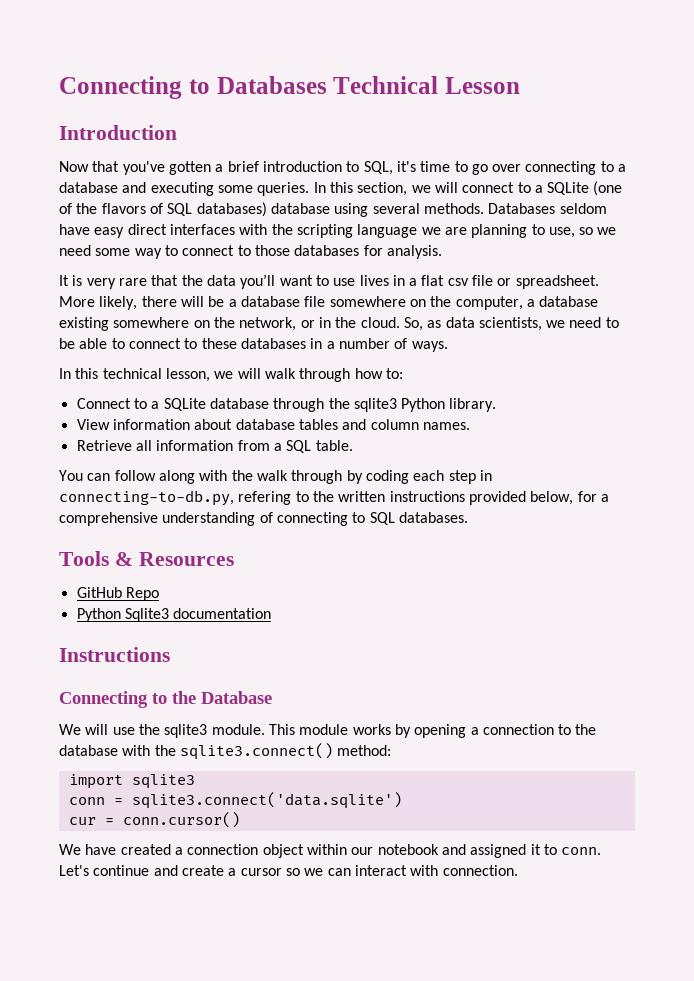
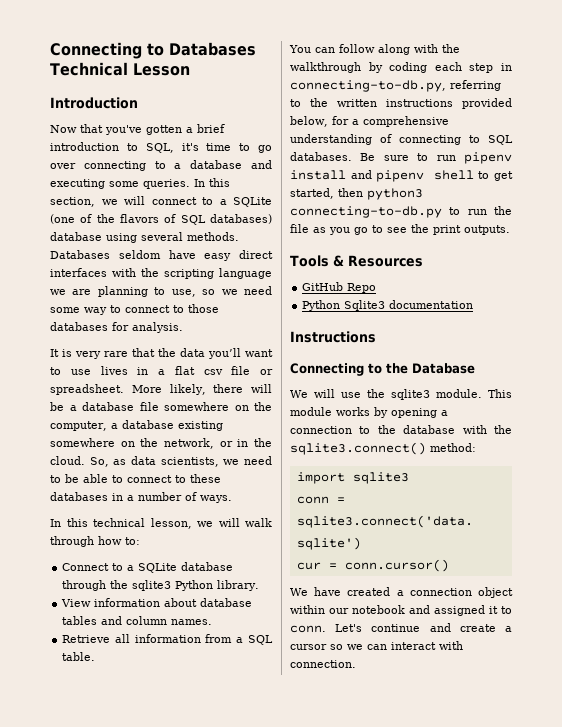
[256,470,343,484] walk through -> [290,62,361,73] walkthrough
[238,491,292,505] refering -> [450,80,501,91] referring
(468, 517) none -> [360,152,512,164] [290,170,513,182] [290,188,423,200] [290,206,512,218] [290,224,510,235] Be sure to run pipenv install and pipenv shell to get started, then python3 connecting-to-db.py to run the file as you go to see the print outputs.

